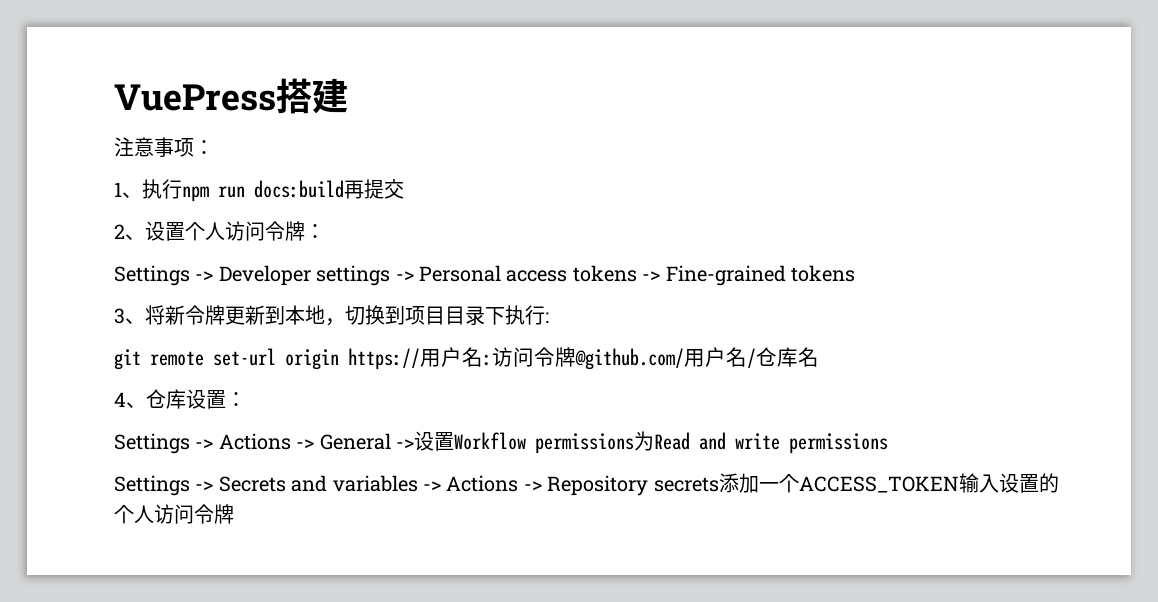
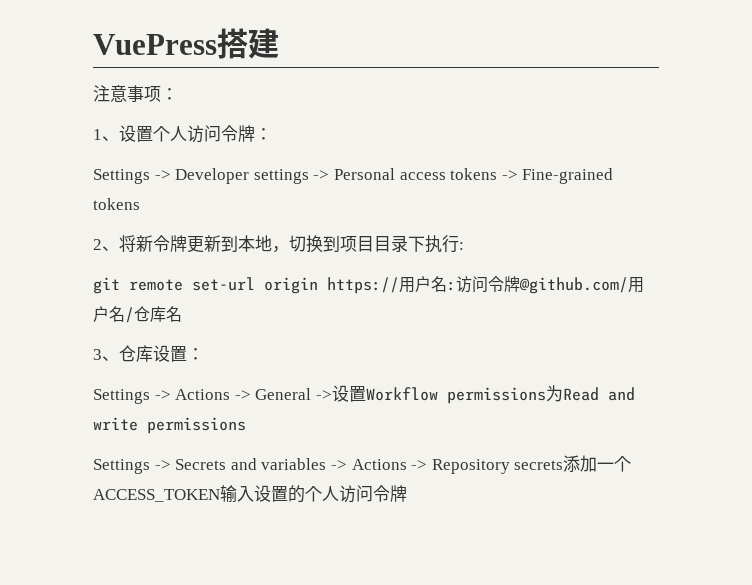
[142,179,404,202] [114,224,145,240] 执行npm run docs:build再提交 // 2、 -> (119, 138) none
[114,308,125,324] 3 -> [93,239,102,250] 2
[114,392,126,407] 4 -> [93,349,102,360] 3

